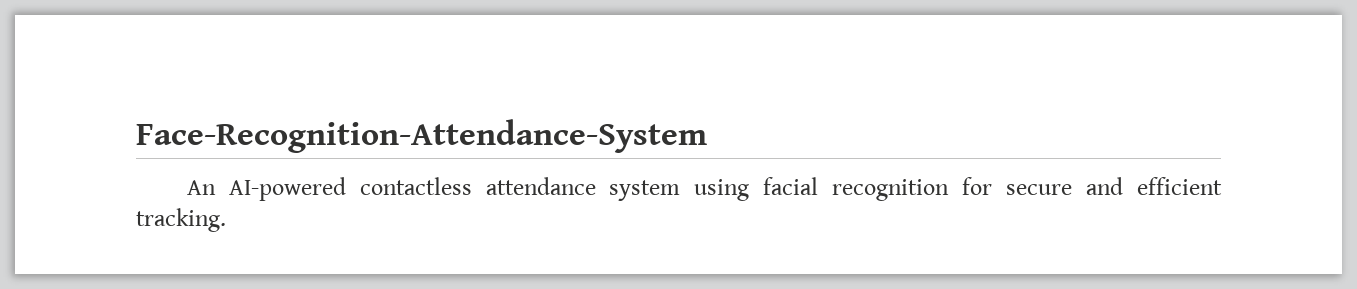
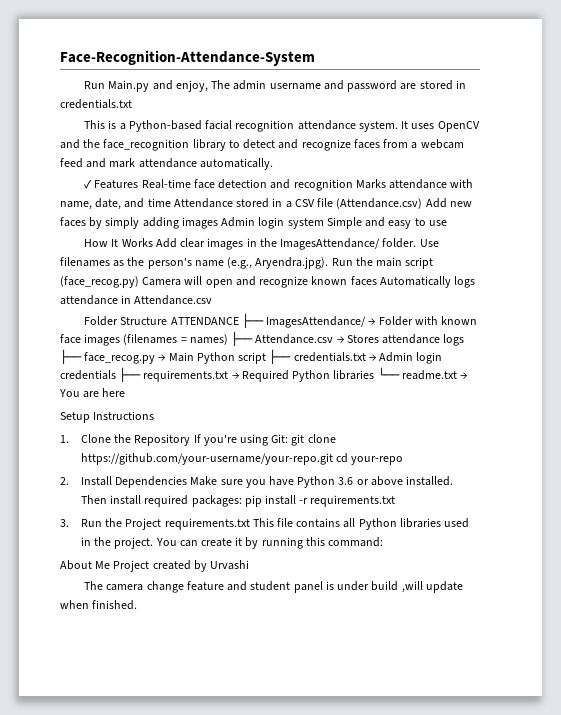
[186,177,1222,201] [136,208,226,232] An AI-powered contactless attendance system using facial recognition for secure and efficient tracking. -> [84,80,466,92] [60,99,132,109] [84,120,480,132] [60,139,464,151] [60,158,273,170] [84,179,474,191] [60,198,472,210] [60,217,447,229] [84,238,439,250] [60,257,434,269] [60,276,476,288] [60,295,213,305] [84,313,478,328] [60,331,465,346] [60,349,443,364] [60,367,469,382] [59,388,126,398] [60,411,155,423] [60,434,336,446] [80,453,404,465] [60,476,454,488] [80,495,396,507] [60,518,470,530] [80,537,384,549] [60,560,250,572] [84,581,463,593] [60,600,138,610] Run Main.py and enjoy, The admin username and password are stored in credentials.txt // This is a Python-based facial recognition attendance system. It uses OpenCV and the face_recognition library to detect and recognize faces from a webcam feed and mark attendance automatically. // ✓ Features Real-time face detection and recognition Marks attendance with name, date, and time Attendance stored in a CSV file (Attendance.csv) Add new faces by simply adding images Admin login system Simple and easy to use // How It Works Add clear images in the ImagesAttendance/ folder. Use filenames as the person's name (e.g., Aryendra.jpg). Run the main script (face_recog.py) Camera will open and recognize known faces Automatically logs attendance in Attendance.csv // Folder Structure ATTENDANCE ├── ImagesAttendance/ → Folder with known face images (filenames = names) ├── Attendance.csv → Stores attendance logs ├── face_recog.py → Main Python script ├── credentials.txt → Admin login credentials ├── requirements.txt → Required Python libraries └── readme.txt → You are here // Setup Instructions // 1. Clone the Repository If you're using Git: git clone https://github.com/your-username/your-repo.git cd your-repo // 2. Install Dependencies Make sure you have Python 3.6 or above installed. Then install required packages: pip install -r requirements.txt // 3. Run the Project requirements.txt This file contains all Python libraries used in the project. You can create it by running this command: // About Me Project created by Urvashi // The camera change feature and student panel is under build ,will update when finished.

